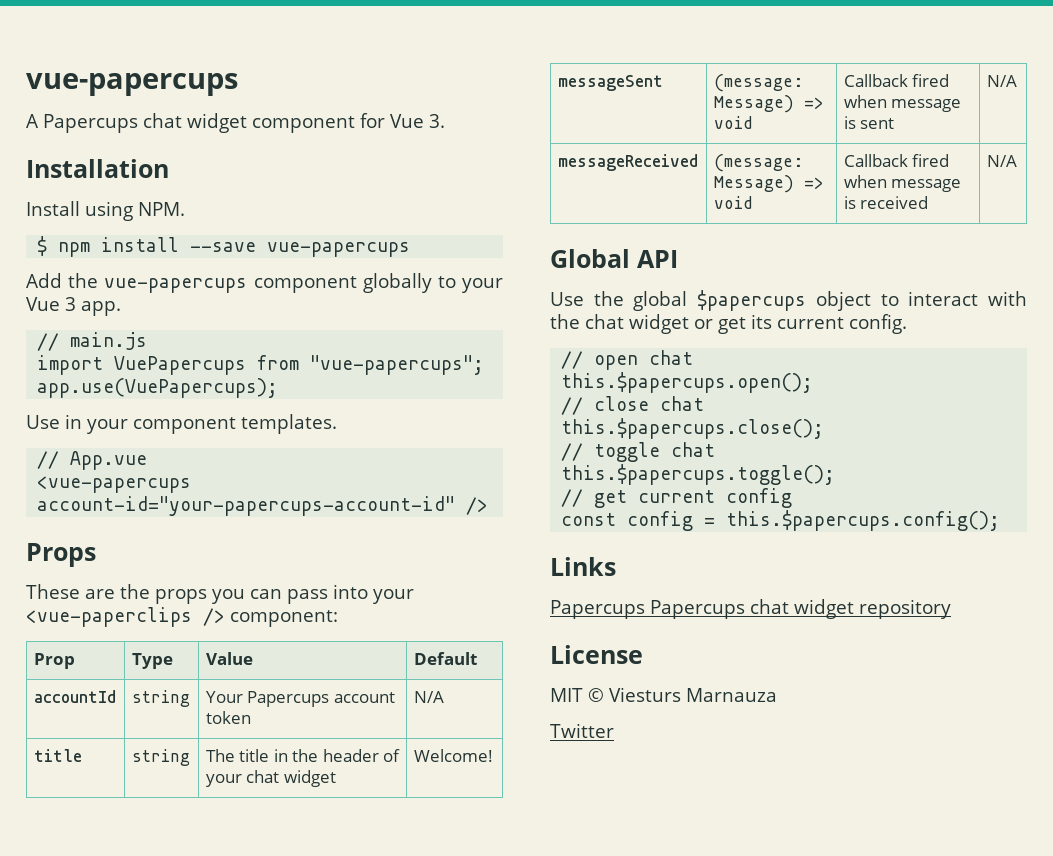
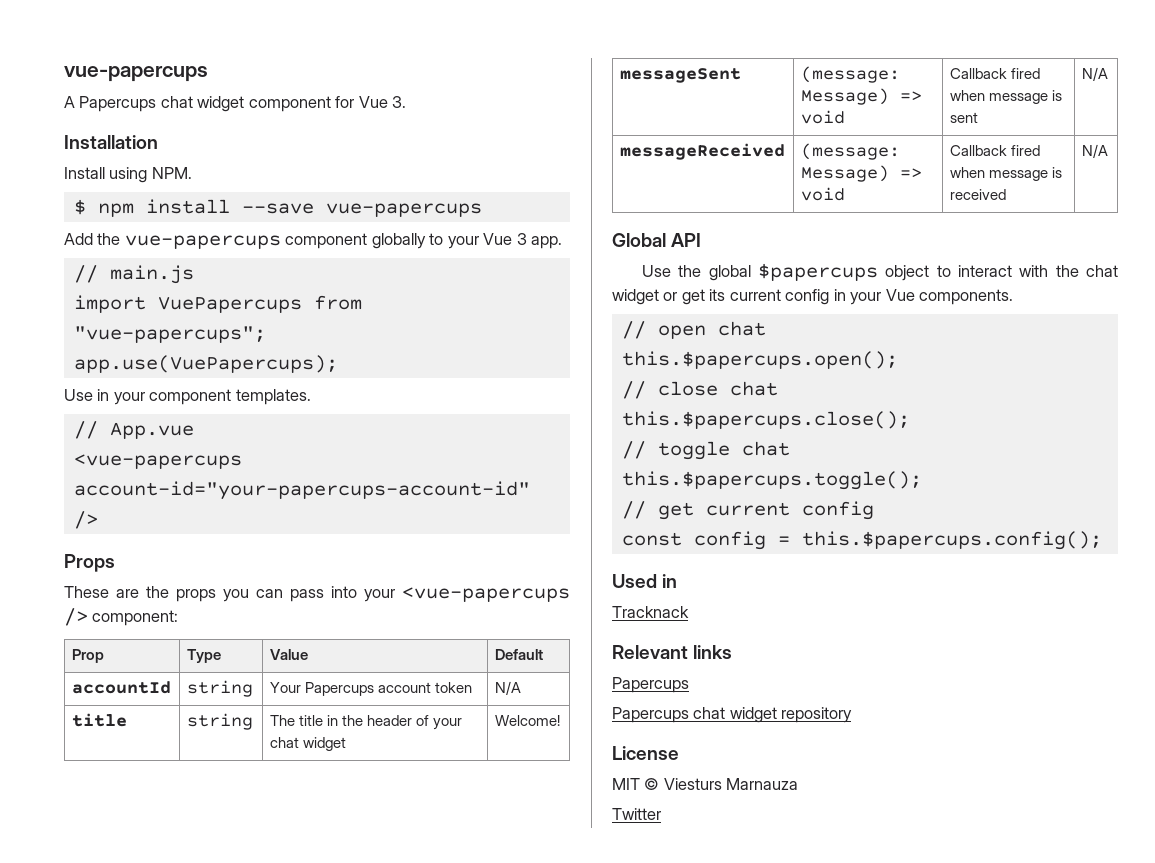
[26,607,192,627] <vue-paperclips -> [402,587,570,602] <vue-papercups
[849,314,907,334] config. -> [785,289,1014,305] config in your Vue components.
[550,557,616,576] [550,600,645,619] Links // Papercups -> [612,574,678,588] [612,606,689,618] [612,645,733,659] [612,677,689,693] Used in // Tracknack // Relevant links // Papercups //

